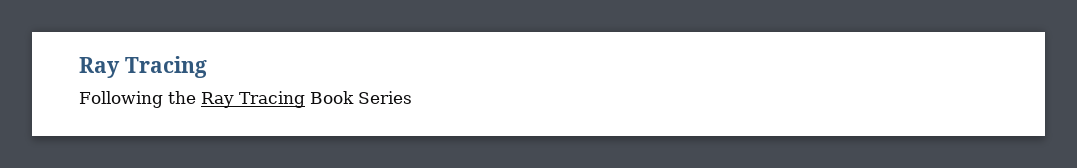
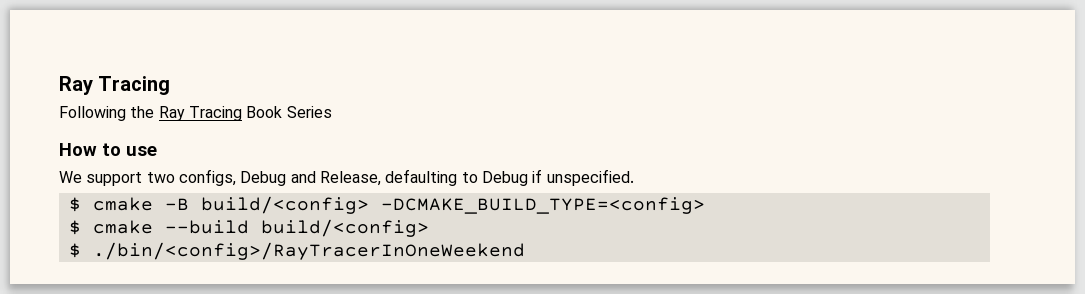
(412, 97) none -> [59,143,157,156] [59,169,634,186] [68,196,705,214] [68,219,429,237] [68,242,525,260] // How to use // We support two configs, Debug and Release, defaulting to Debug if unspecified. // $ cmake -B build/<config> -DCMAKE_BUILD_TYPE=<config> // $ cmake --build build/<config> // $ ./bin/<config>/RayTracerInOneWeekend

